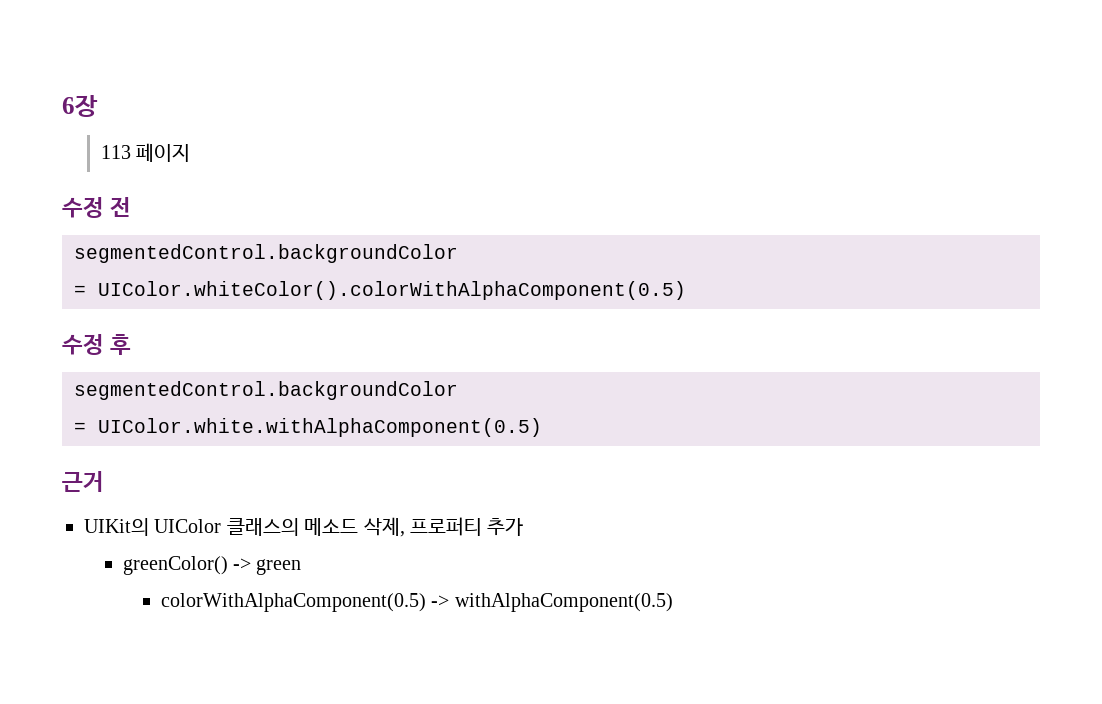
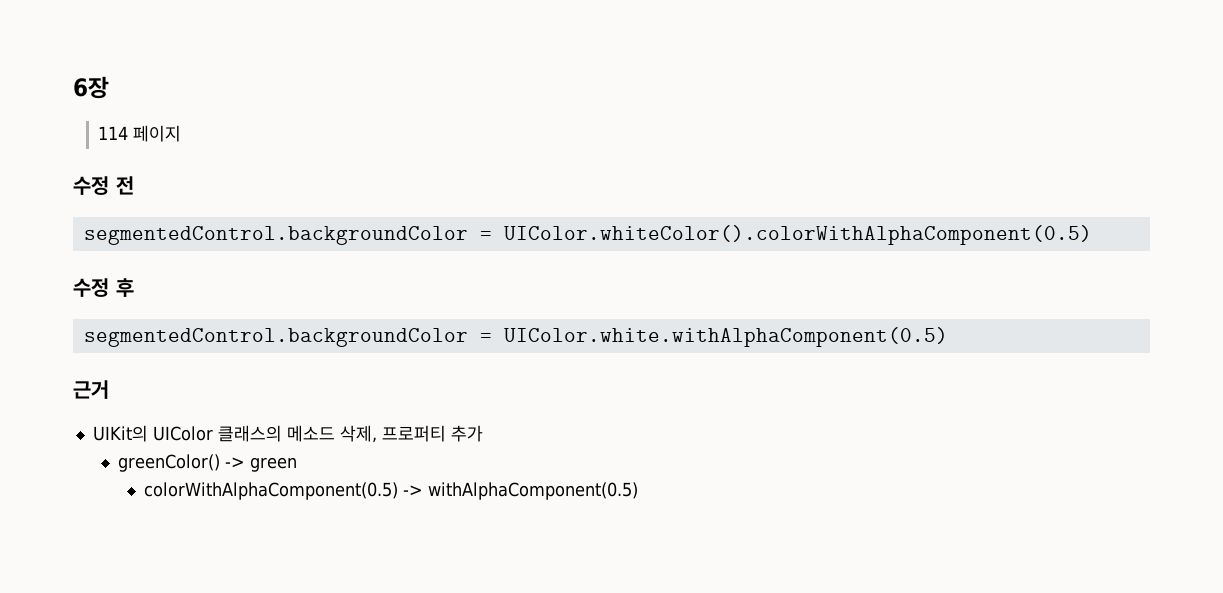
[100,145,131,159] 113 -> [98,126,129,140] 114
(458, 253) // -> (468, 235) none
(458, 390) // -> (468, 337) none

